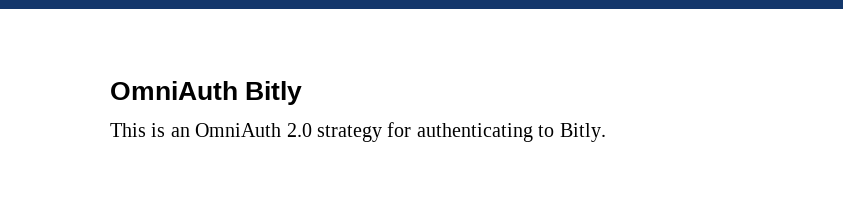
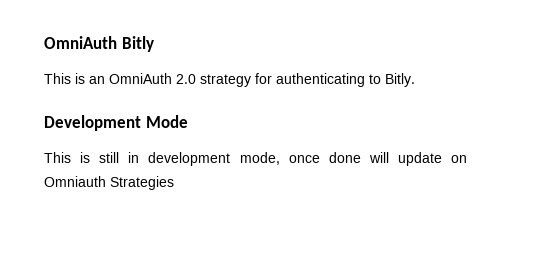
(606, 132) none -> [44,115,188,131] [44,152,468,166] [44,176,174,190] // Development Mode // This is still in development mode, once done will update on Omniauth Strategies

